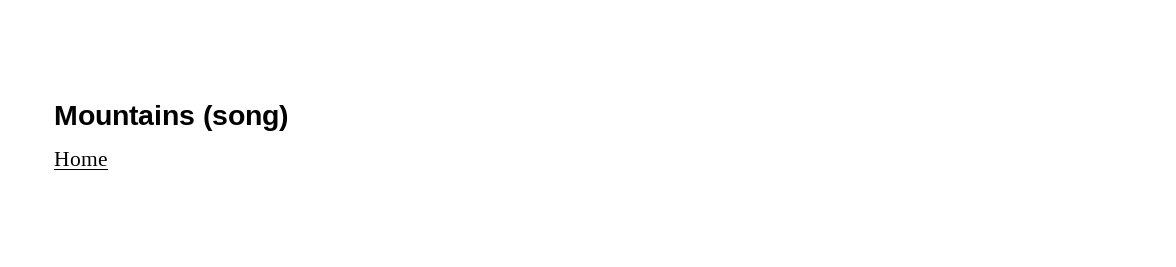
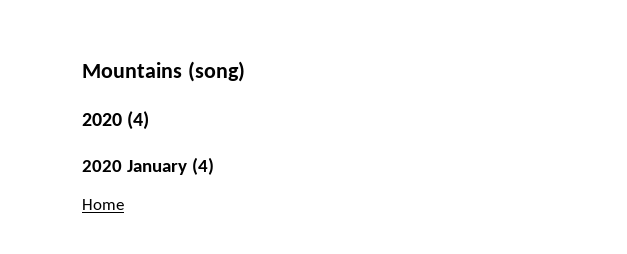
(288, 118) none -> [82,111,150,130] [82,157,214,175] // 2020 (4) // 2020 January (4)

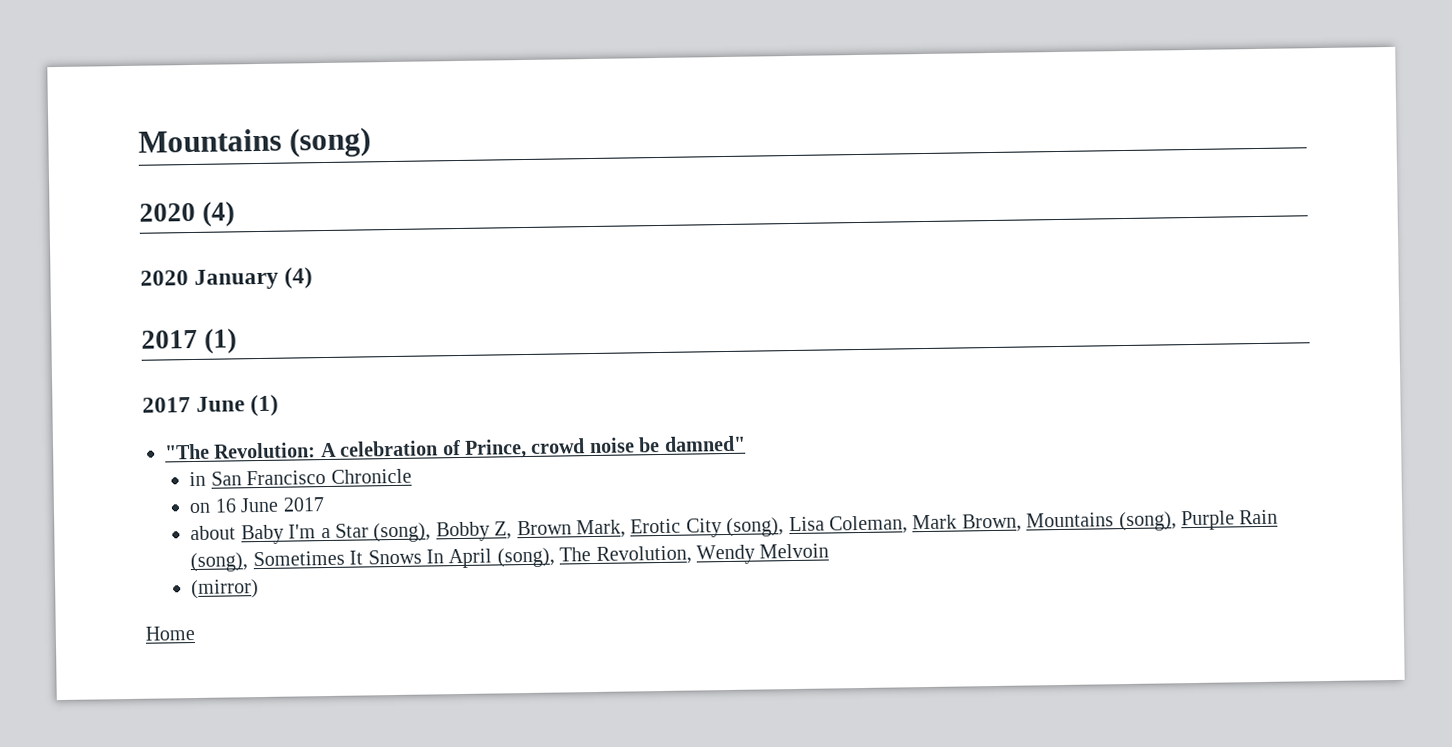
(214, 166) none -> [141,328,238,354] [142,394,280,417] [165,435,746,460] [189,468,412,487] [189,497,325,514] [190,509,1279,545] [190,543,830,573] [191,579,260,600] // 2017 (1) // 2017 June (1) // "The Revolution: A celebration of Prince, crowd noise be damned" // in San Francisco Chronicle // on 16 June 2017 // about Baby I'm a Star (song), Bobby Z, Brown Mark, Erotic City (song), Lisa Coleman, Mark Brown, Mountains (song), Purple Rain (song), Sometimes It Snows In April (song), The Revolution, Wendy Melvoin // (mirror)

